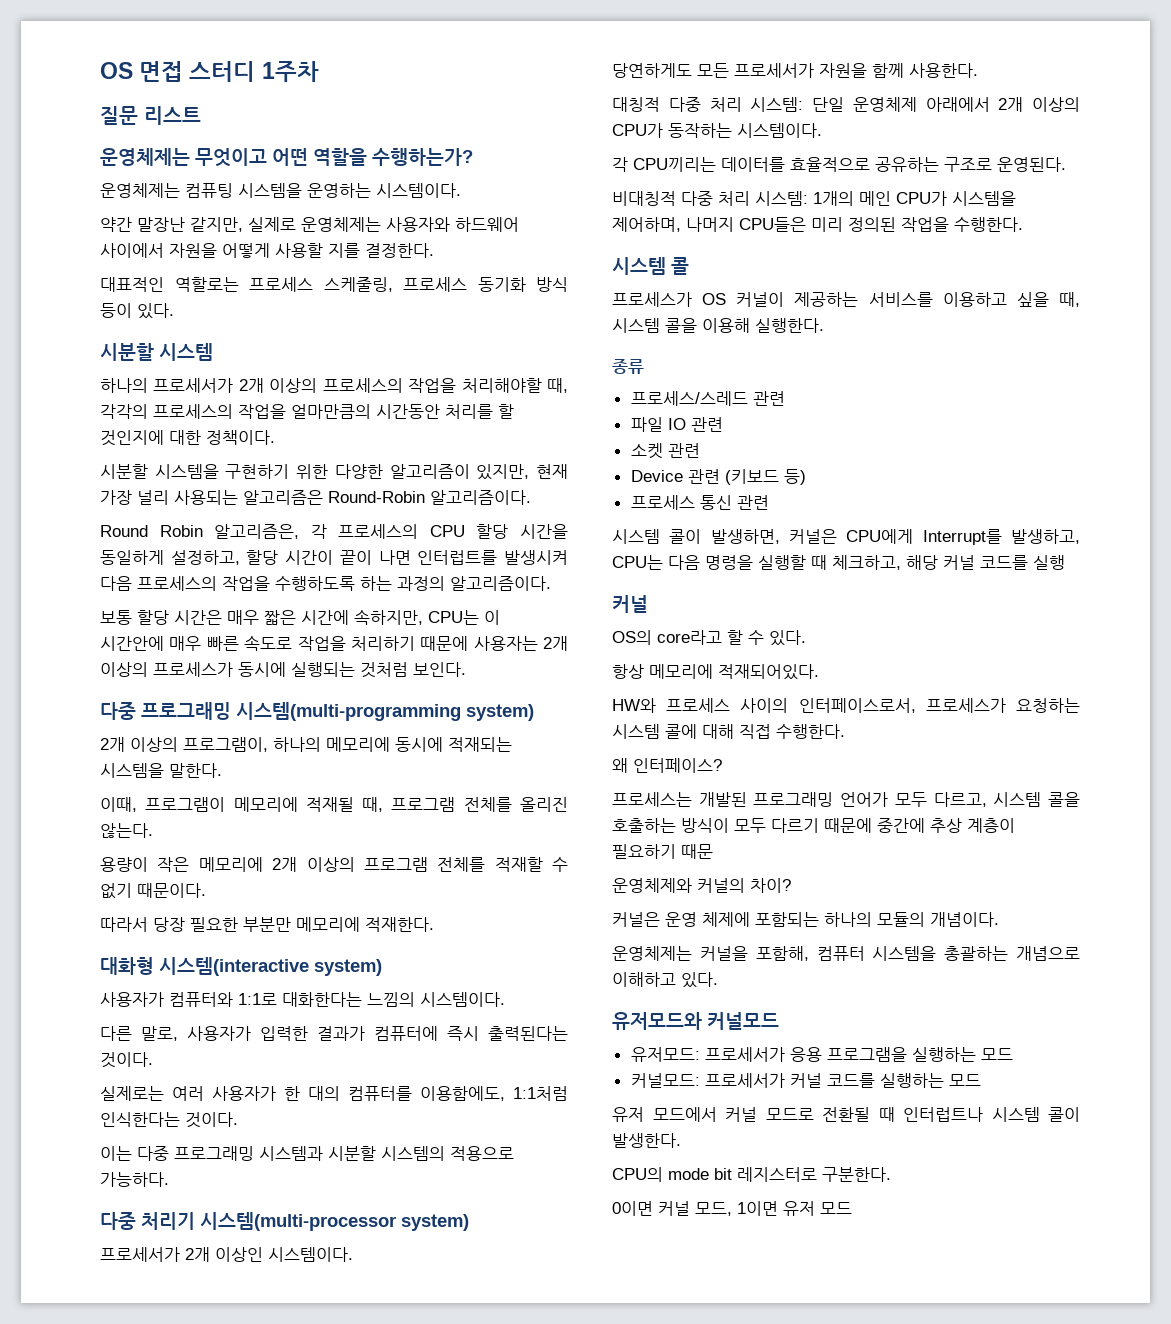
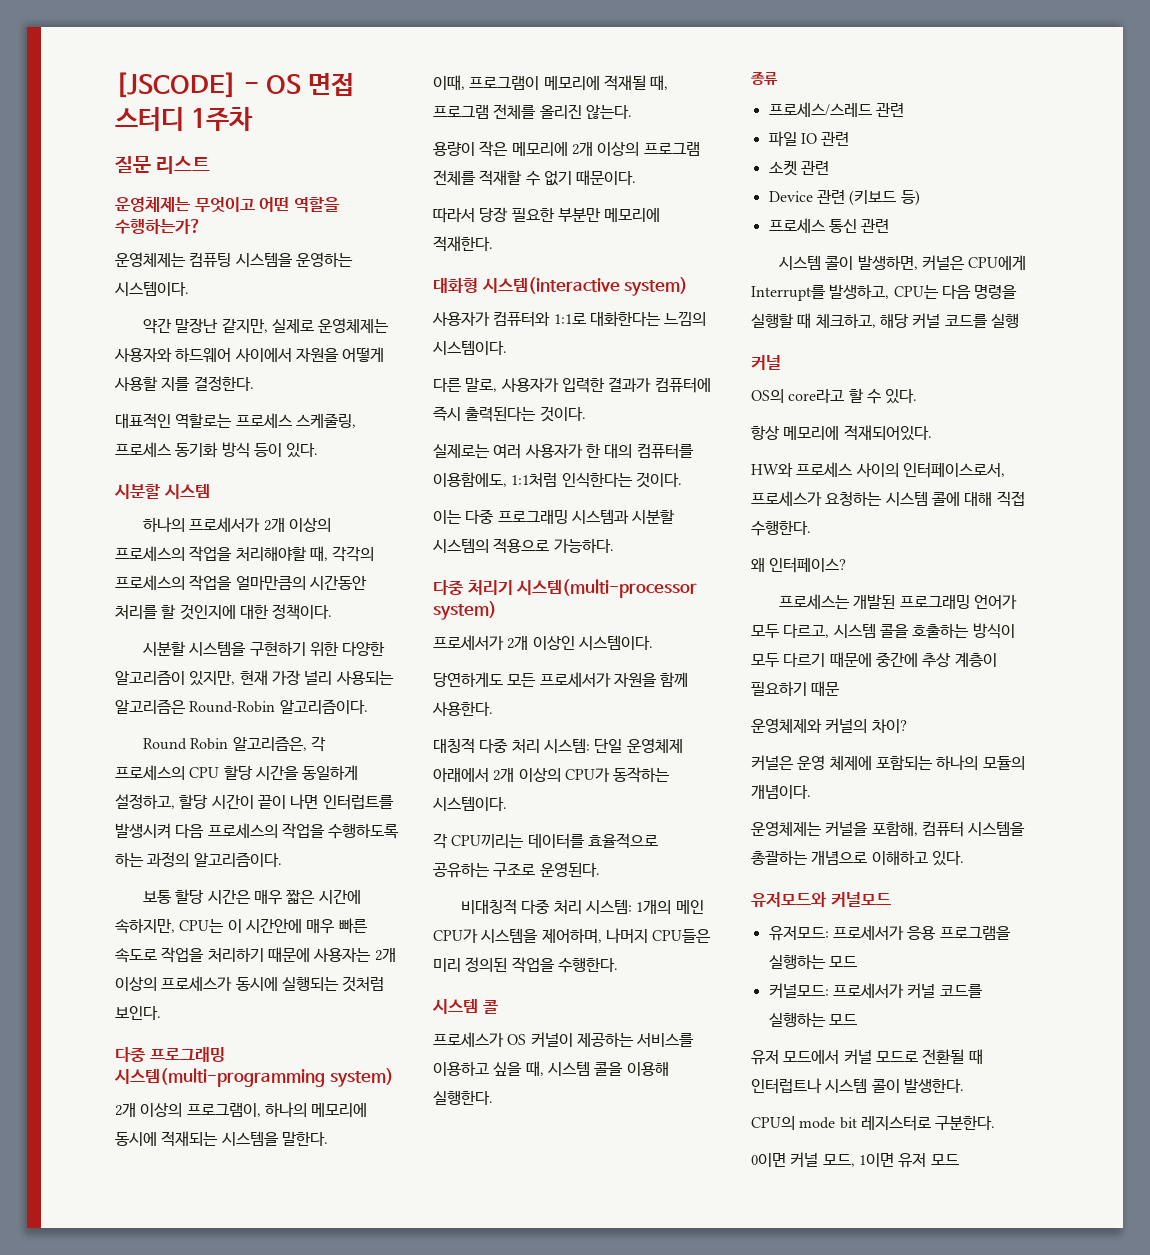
(100, 70) none -> [115,72,260,98] [JSCODE] -

